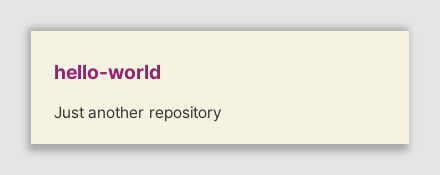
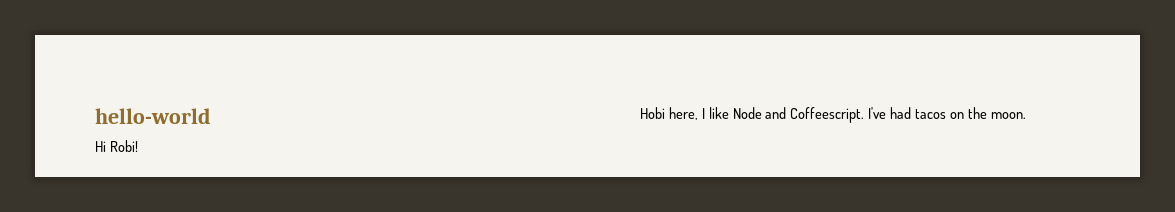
[54,106,222,122] Just another repository -> [95,140,138,152] [639,107,1026,123] Hi Robi! // Hobi here, I like Node and Coffeescript. I've had tacos on the moon.

